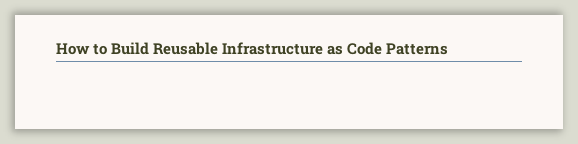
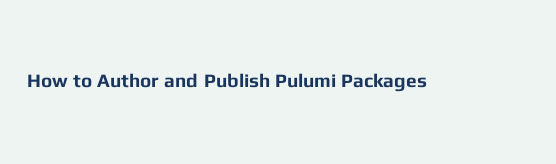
[111,42,449,55] Build Reusable Infrastructure as Code Patterns -> [97,73,427,92] Author and Publish Pulumi Packages

